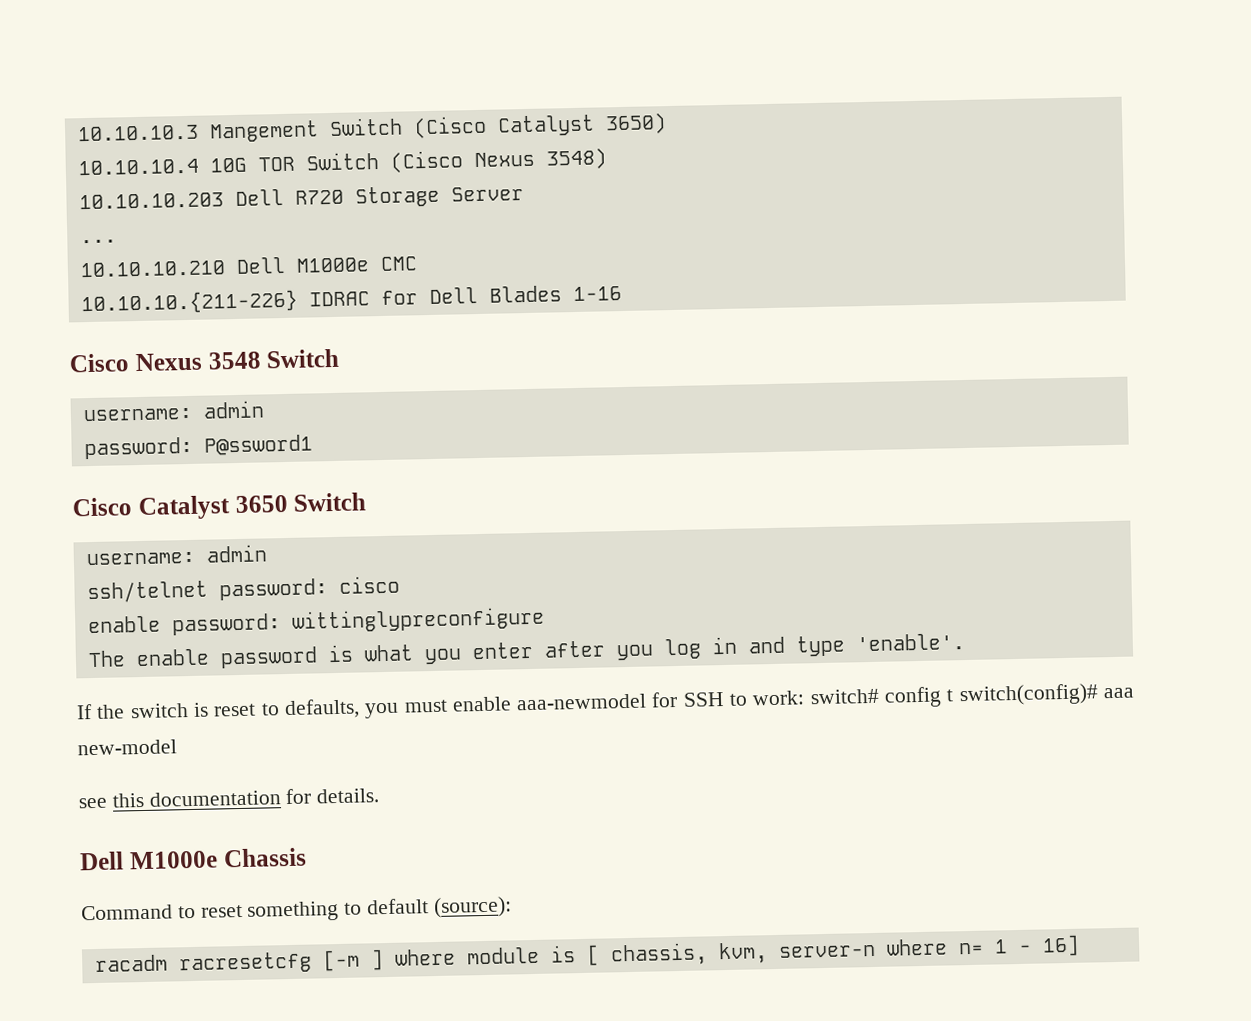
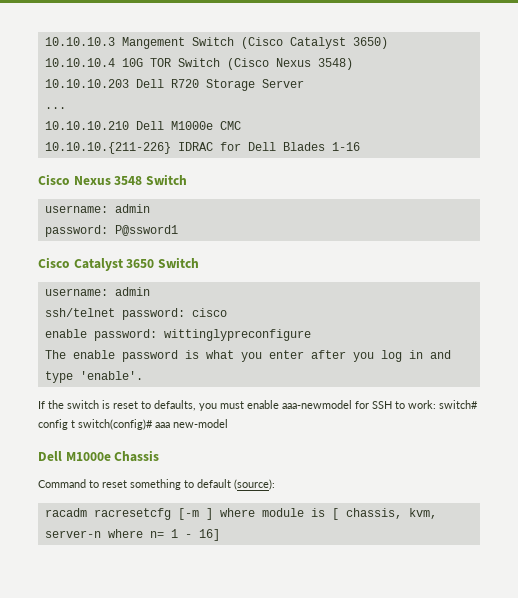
[78,788,380,809] // see this documentation for details. -> (228, 423) none

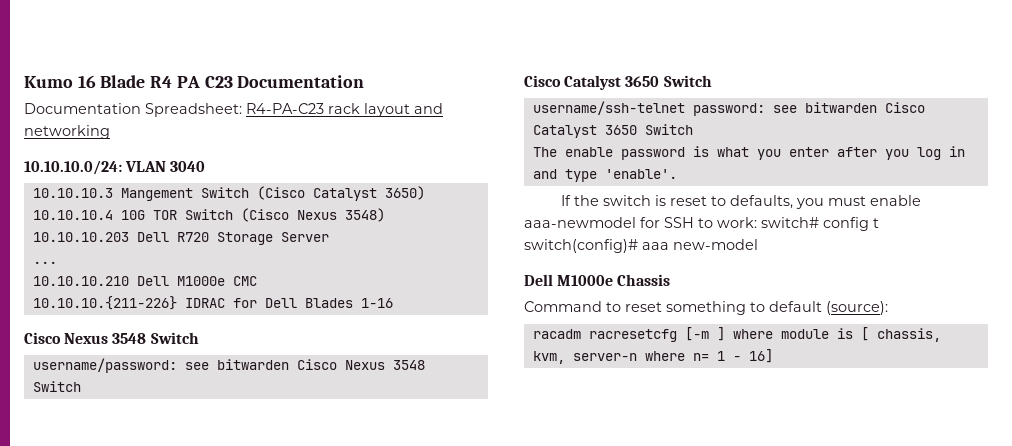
(44, 41) none -> [24,75,365,88] [24,103,443,117] [24,125,110,139] [24,160,206,175] Kumo 16 Blade R4 PA C23 Documentation // Documentation Spreadsheet: R4-PA-C23 rack layout and networking // 10.10.10.0/24: VLAN 3040 //
[44,204,150,213] [44,225,178,237] [38,257,199,271] [44,287,150,296] [44,308,227,320] [44,329,311,341] username: admin // password: P@ssword1 // Cisco Catalyst 3650 Switch // username: admin // ssh/telnet password: cisco // enable password: wittinglypreconfigure -> [32,358,425,373] [32,381,81,392] [524,75,712,90] [532,101,925,116] [532,124,693,138] username/password: see bitwarden Cisco Nexus 3548 Switch // Cisco Catalyst 3650 Switch // username/ssh-telnet password: see bitwarden Cisco Catalyst 3650 Switch

